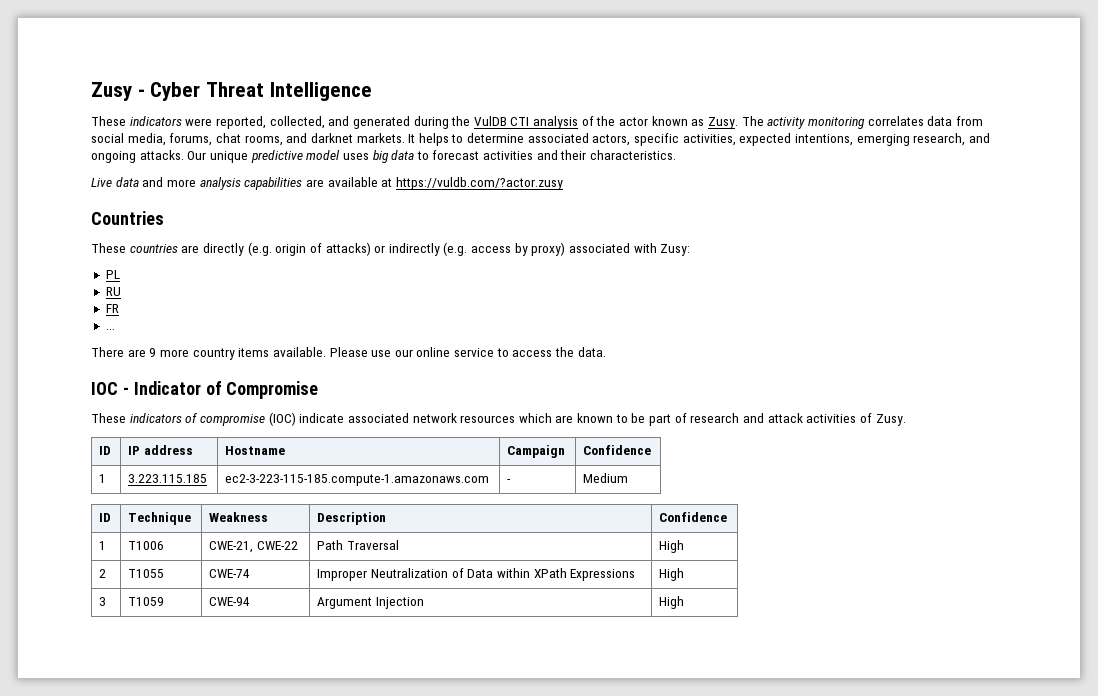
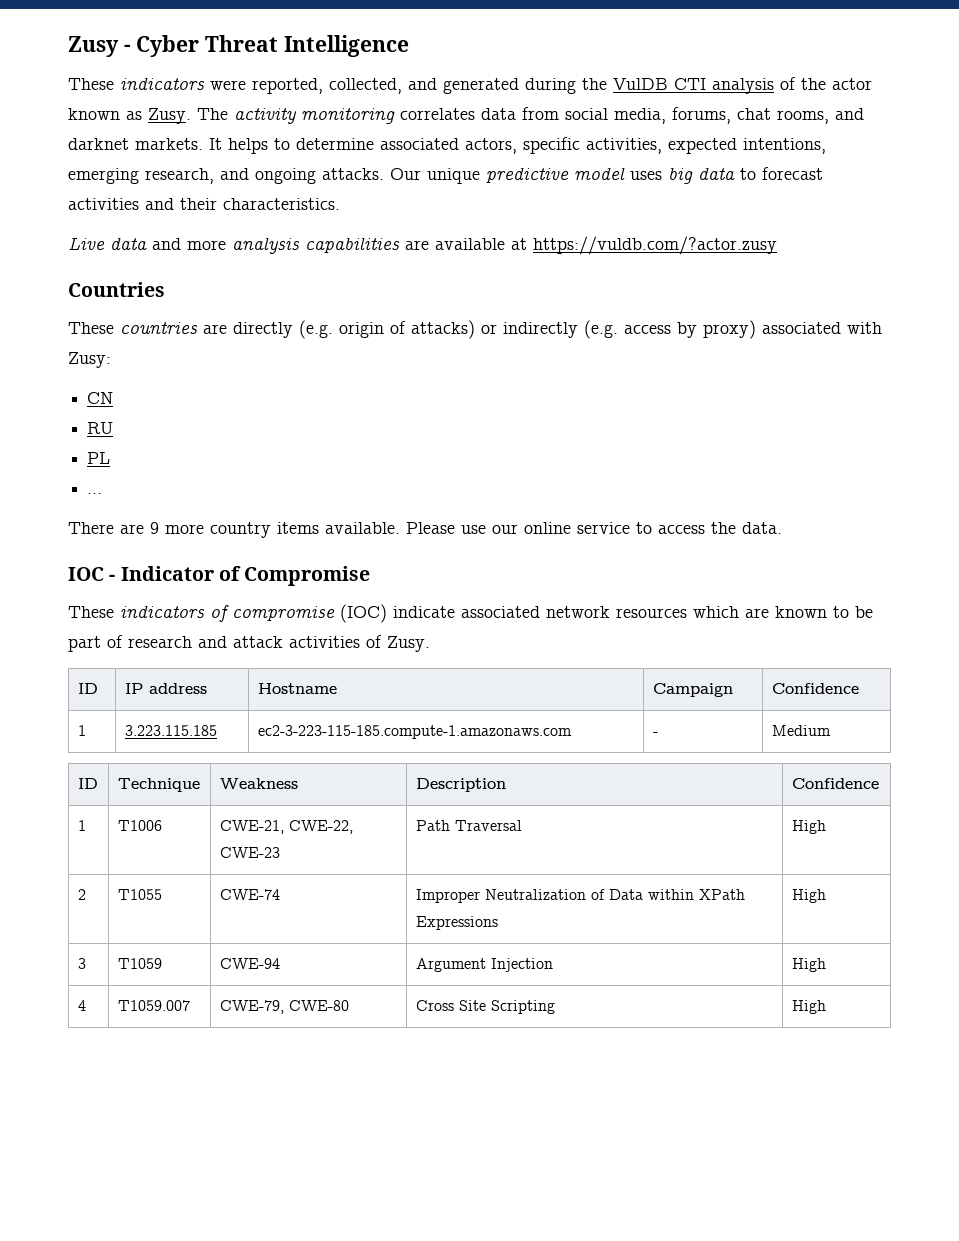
[105,270,120,279] PL -> [87,392,114,404] CN
[105,304,119,313] FR -> [87,452,111,464] PL
[257,541,299,550] CWE-22 -> [288,820,353,834] [219,847,280,858] CWE-22, CWE-23
(685, 602) none -> [77,1000,86,1011] [117,1000,190,1011] [219,1000,349,1014] [415,1000,555,1014] [791,1000,826,1014] // 4 | T1059.007 | CWE-79, CWE-80 | Cross Site Scripting | High

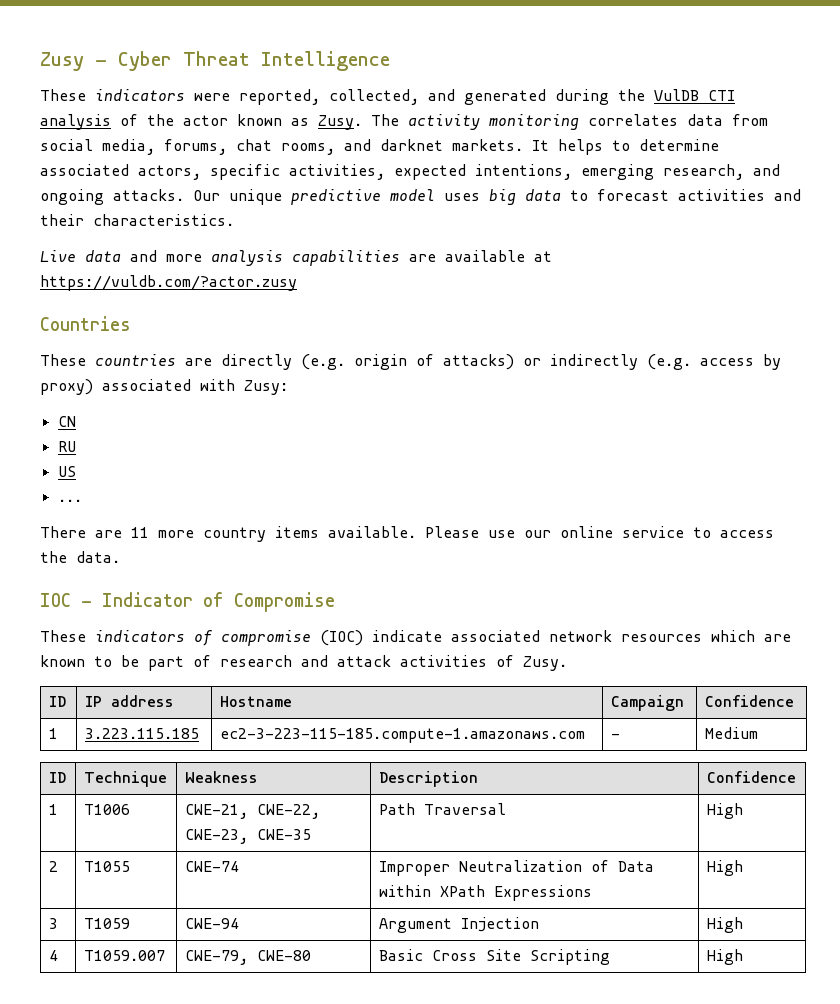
[87,452,111,464] PL -> [57,466,76,477] US
[150,522,159,534] 9 -> [131,527,149,538] 11
[219,847,280,858] CWE-23 -> [184,829,311,844] CWE-23, CWE-35
(349, 1005) none -> [378,949,423,961] Basic

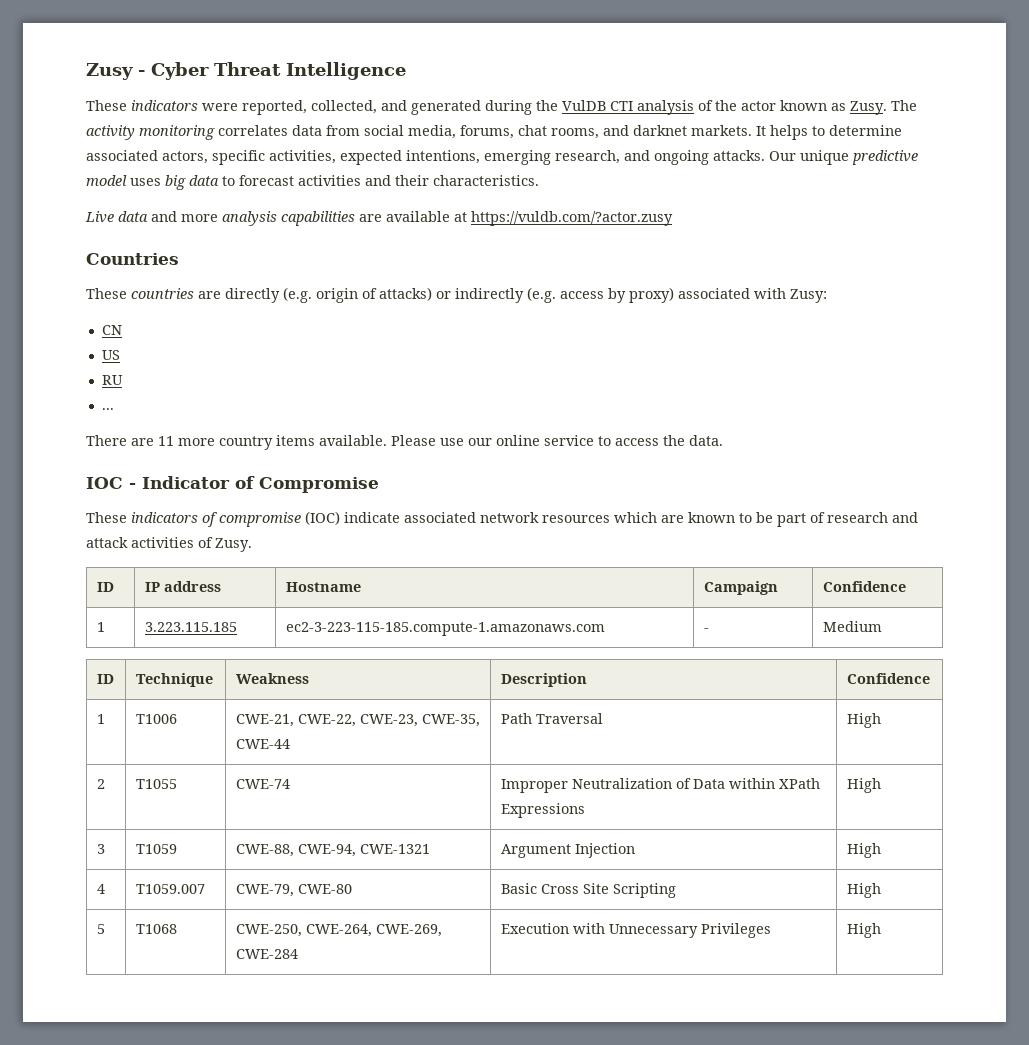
(76, 421) none -> [101,350,120,360] // US
[57,466,76,477] // US -> (123, 380) none
[256,829,311,840] CWE-35 -> [421,714,480,727] [235,739,290,749] CWE-35, CWE-44
[184,918,239,929] CWE-94 -> [235,844,430,857] CWE-88, CWE-94, CWE-1321
(743, 957) none -> [96,924,105,934] [135,924,177,934] [235,924,442,937] [235,949,298,959] [500,923,771,938] [846,923,881,938] // 5 | T1068 | CWE-250, CWE-264, CWE-269, CWE-284 | Execution with Unnecessary Privileges | High

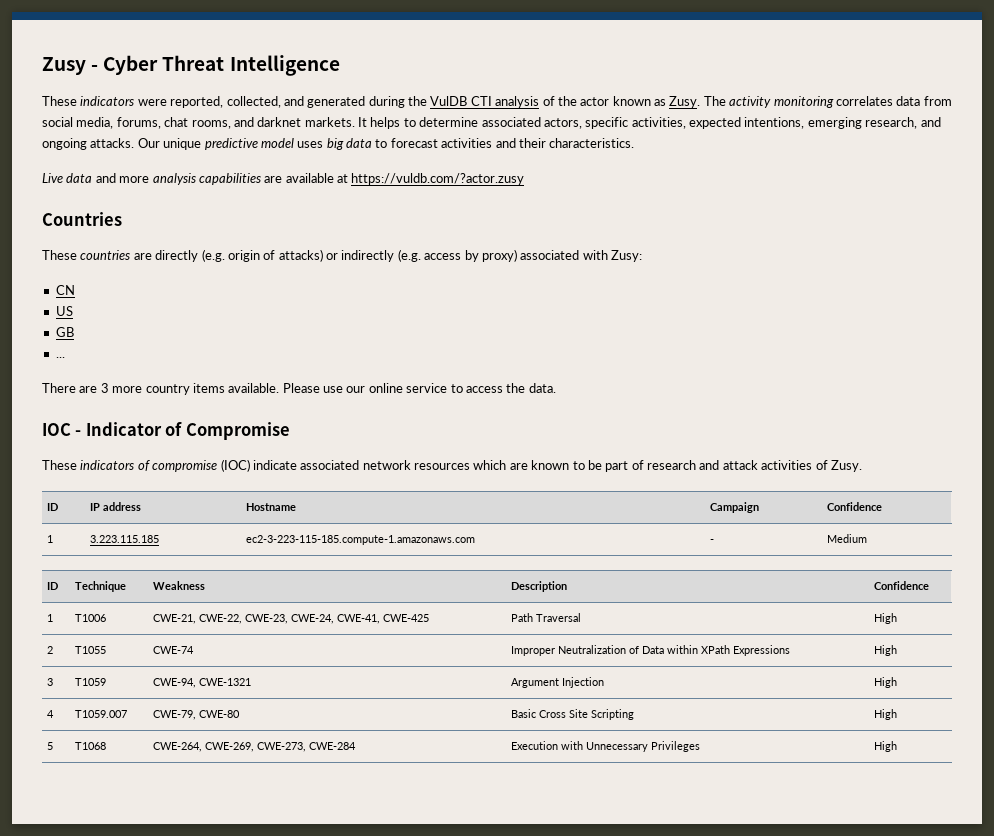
[101,375,123,385] RU -> [55,327,74,337] GB
[158,436,174,446] 11 -> [100,383,109,393] 3
[421,714,480,727] [235,739,290,749] CWE-35, CWE-44 -> [291,614,430,624] CWE-24, CWE-41, CWE-425
[235,844,294,857] CWE-88, -> (107, 682) none
[235,924,302,937] CWE-250, -> (107, 746) none
(442, 930) none -> [257,742,307,752] CWE-273,

